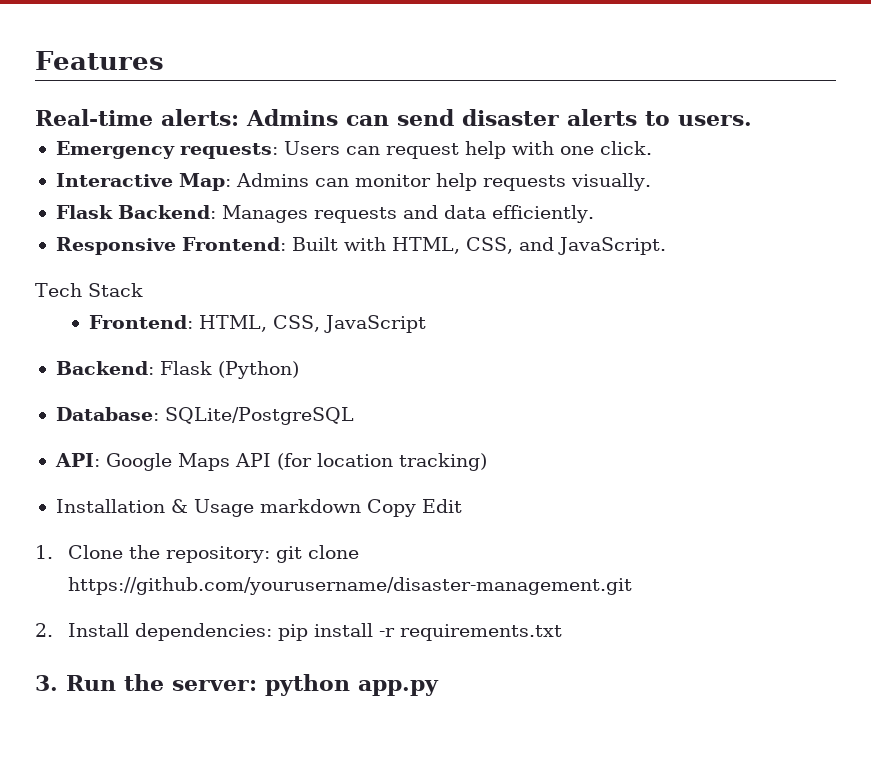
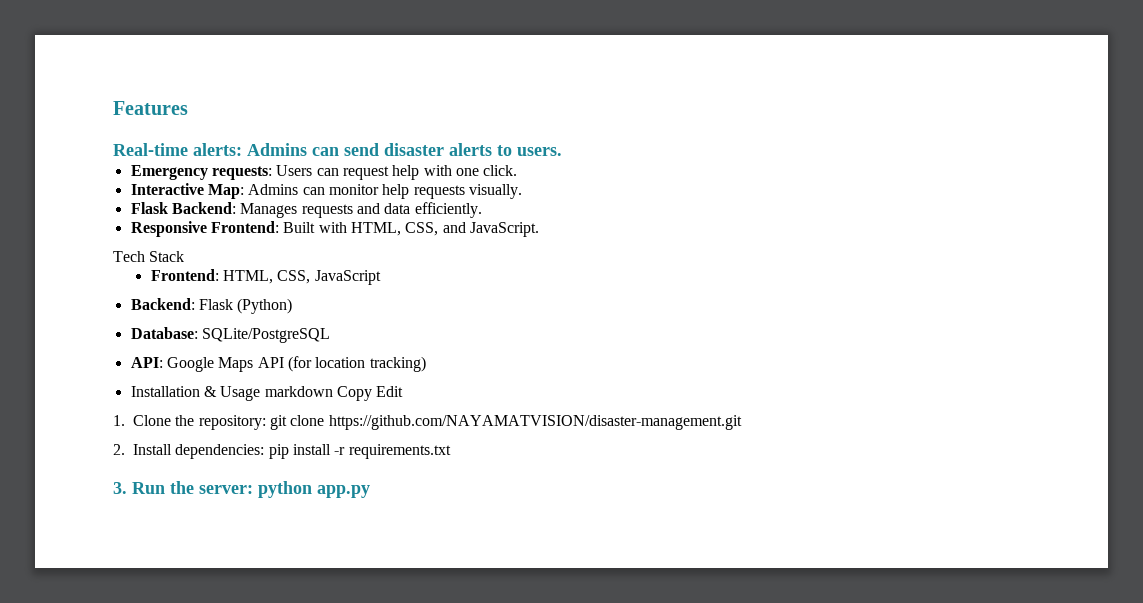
[67,577,632,595] https://github.com/yourusername/disaster-management.git -> [328,415,742,430] https://github.com/NAYAMATVISION/disaster-management.git

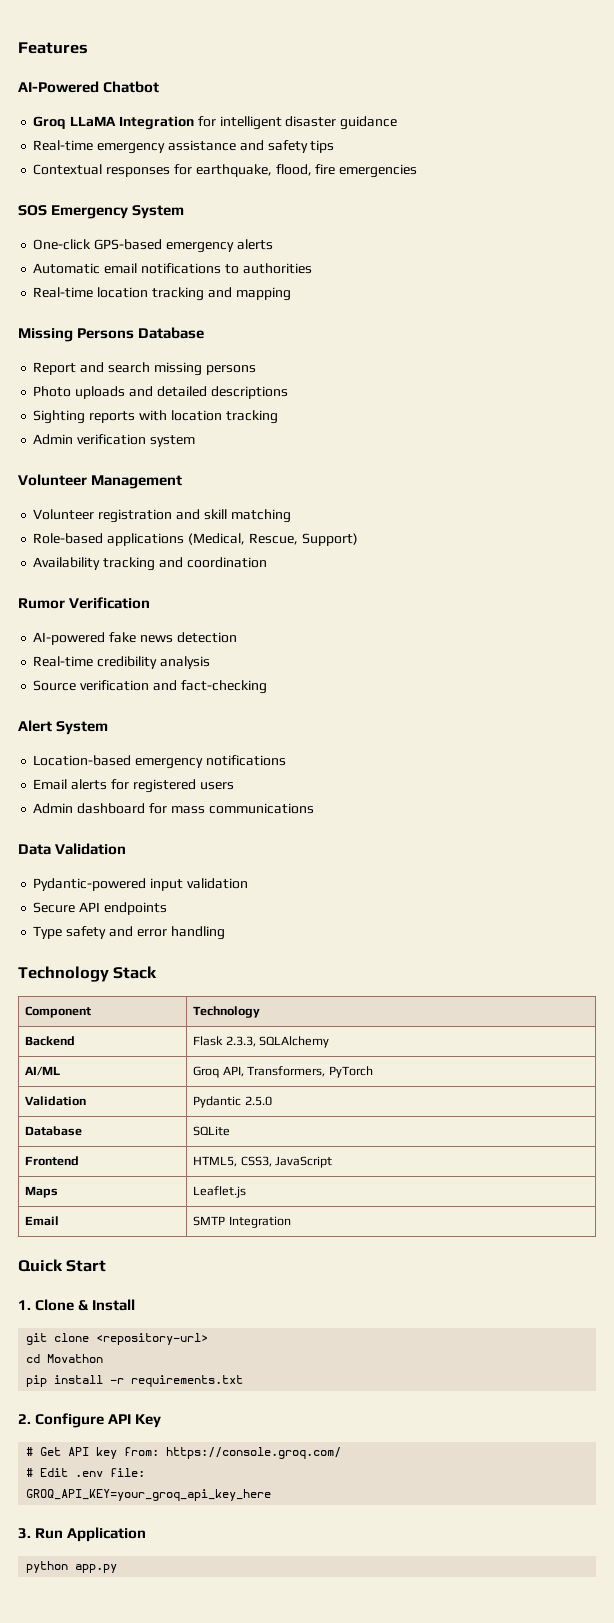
[113,143,562,156] [130,165,518,180] [130,183,522,199] [130,202,482,218] [130,221,539,237] [113,251,185,262] [150,269,381,285] [130,298,293,314] [130,327,330,343] [130,356,426,372] [130,386,404,401] [113,415,742,430] [113,444,451,459] Real-time alerts: Admins can send disaster alerts to users. // Emergency requests: Users can request help with one click. // Interactive Map: Admins can monitor help requests visually. // Flask Backend: Manages requests and data efficiently. // Responsive Frontend: Built with HTML, CSS, and JavaScript. // Tech Stack // Frontend: HTML, CSS, JavaScript // Backend: Flask (Python) // Database: SQLite/PostgreSQL // API: Google Maps API (for location tracking) // Installation & Usage markdown Copy Edit // 1. Clone the repository: git clone https://github.com/NAYAMATVISION/disaster-management.git // 2. Install dependencies: pip install -r requirements.txt -> [18,81,160,93] [33,116,398,130] [33,140,335,154] [33,164,418,178] [18,205,185,219] [33,239,273,253] [33,263,312,274] [33,287,291,301] [18,327,205,342] [33,362,256,376] [33,386,288,399] [33,410,278,424] [33,434,195,447] [18,474,183,489] [33,509,291,523] [33,533,358,546] [33,557,267,571] [18,597,151,609] [33,632,237,645] [33,656,210,669] [33,680,267,694] [18,720,109,735] [33,755,286,769] [33,779,234,793] [33,803,314,814] [18,843,127,855] [33,878,248,891] [33,902,167,915] [33,926,225,940] [18,966,158,982] [25,1006,92,1018] [193,1006,261,1018] [25,1036,76,1046] [193,1036,330,1048] [25,1066,61,1076] [193,1066,373,1078] [25,1096,87,1106] [193,1096,272,1108] [25,1126,83,1136] [193,1126,231,1136] [25,1156,80,1166] [193,1156,333,1168] [25,1186,59,1198] [193,1186,247,1198] [25,1216,60,1226] [193,1216,291,1228] [18,1259,107,1272] [18,1299,136,1311] [26,1333,209,1345] [26,1354,104,1363] [26,1375,244,1387] [18,1413,162,1428] [26,1447,342,1459] [26,1468,146,1477] [26,1489,272,1501] AI-Powered Chatbot // Groq LLaMA Integration for intelligent disaster guidance // Real-time emergency assistance and safety tips // Contextual responses for earthquake, flood, fire emergencies // SOS Emergency System // One-click GPS-based emergency alerts // Automatic email notifications to authorities // Real-time location tracking and mapping // Missing Persons Database // Report and search missing persons // Photo uploads and detailed descriptions // Sighting reports with location tracking // Admin verification system // Volunteer Management // Volunteer registration and skill matching // Role-based applications (Medical, Rescue, Support) // Availability tracking and coordination // Rumor Verification // AI-powered fake news detection // Real-time credibility analysis // Source verification and fact-checking // Alert System // Location-based emergency notifications // Email alerts for registered users // Admin dashboard for mass communications // Data Validation // Pydantic-powered input validation // Secure API endpoints // Type safety and error handling // Technology Stack // Component | Technology // Backend | Flask 2.3.3, SQLAlchemy // AI/ML | Groq API, Transformers, PyTorch // Validation | Pydantic 2.5.0 // Database | SQLite // Frontend | HTML5, CSS3, JavaScript // Maps | Leaflet.js // Email | SMTP Integration // Quick Start // 1. Clone & Install // git clone <repository-url> // cd Movathon // pip install -r requirements.txt // 2. Configure API Key // # Get API key from: https://console.groq.com/ // # Edit .env file: // GROQ_API_KEY=your_groq_api_key_here
[170,481,253,494] the server: -> [67,1527,147,1542] Application //

